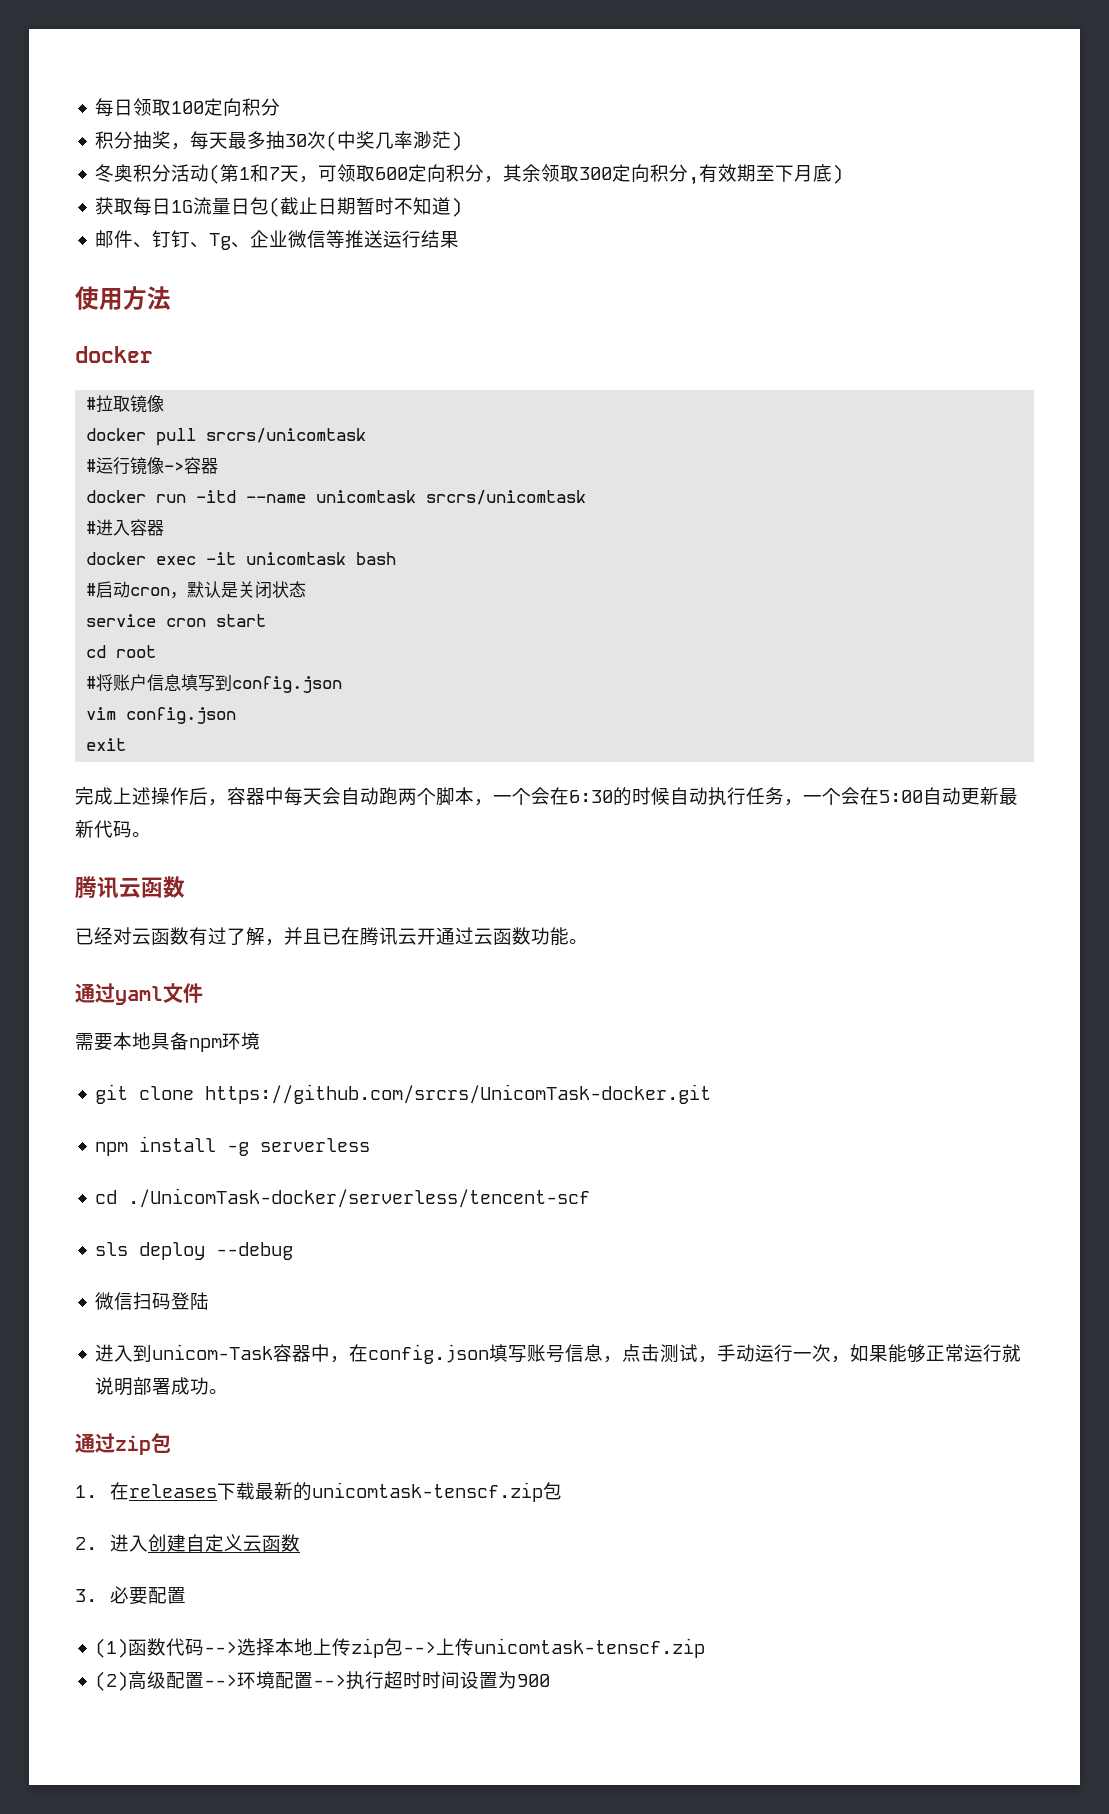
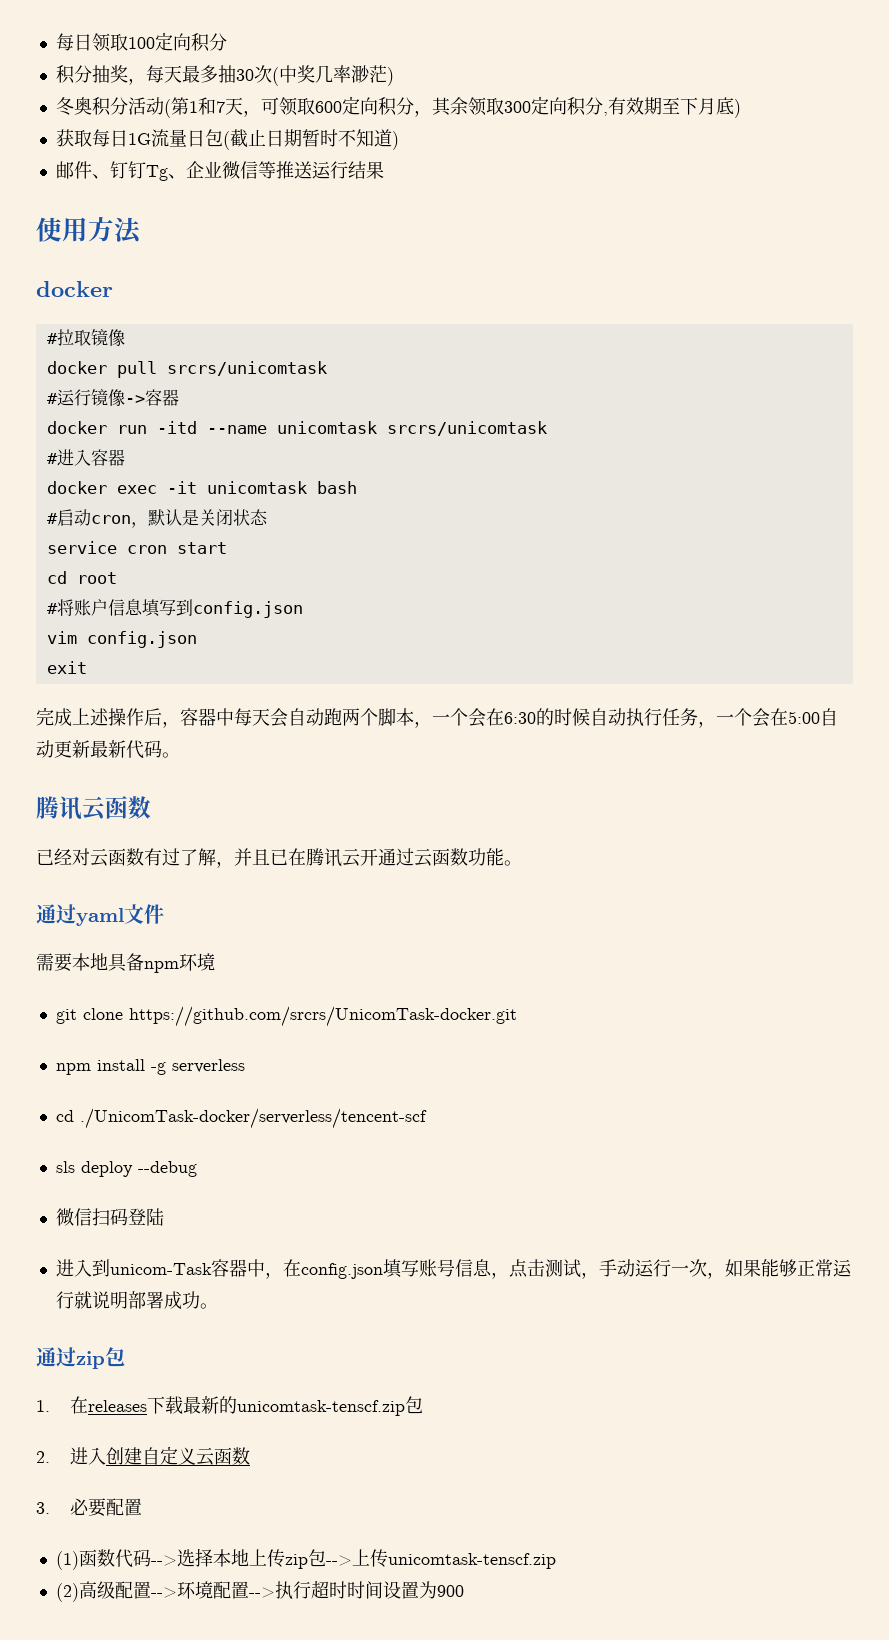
[190,242,210,248] 、 -> (146, 170) none

